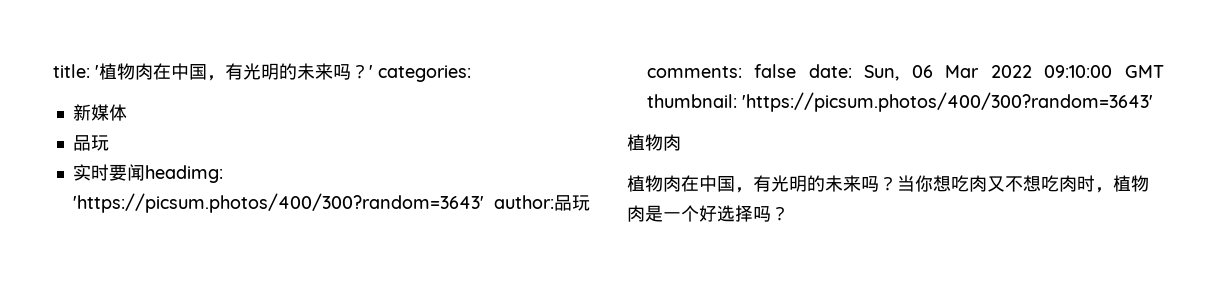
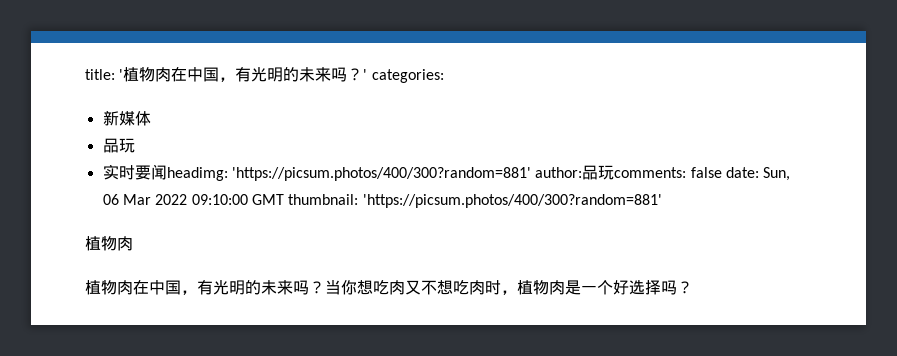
[72,193,484,213] 'https://picsum.photos/400/300?random=3643' -> [231,167,531,181] 'https://picsum.photos/400/300?random=881'
[741,92,1153,112] 'https://picsum.photos/400/300?random=3643' -> [362,194,662,208] 'https://picsum.photos/400/300?random=881'

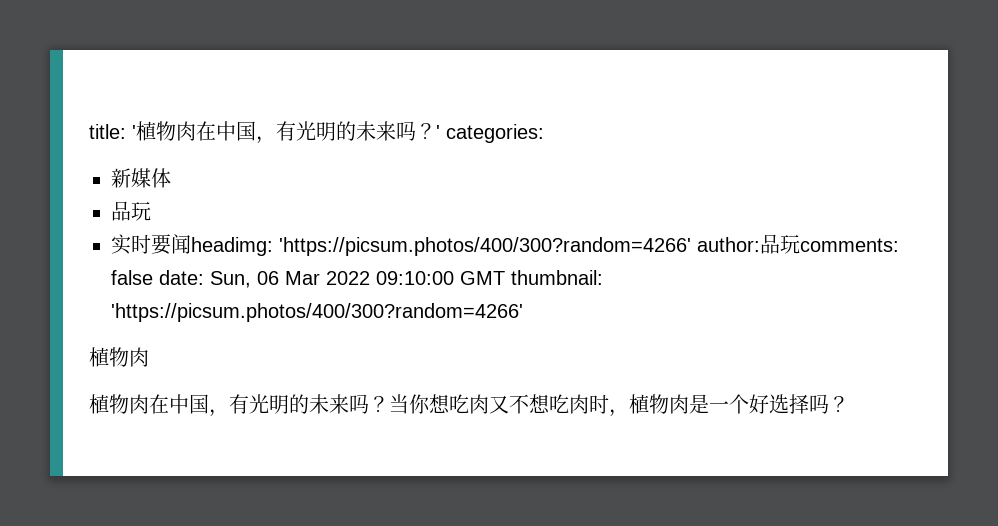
[231,167,531,181] 'https://picsum.photos/400/300?random=881' -> [279,237,691,256] 'https://picsum.photos/400/300?random=4266'
[362,194,662,208] 'https://picsum.photos/400/300?random=881' -> [111,303,523,322] 'https://picsum.photos/400/300?random=4266'

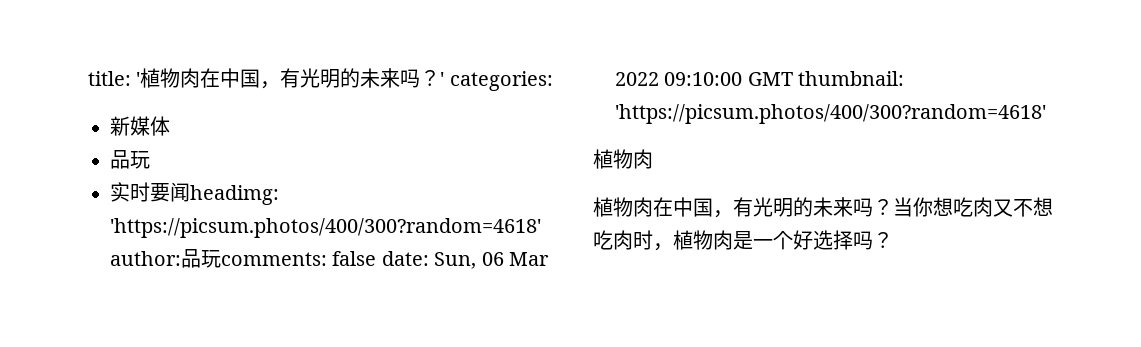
[279,237,691,256] 'https://picsum.photos/400/300?random=4266' -> [110,218,541,238] 'https://picsum.photos/400/300?random=4618'
[111,303,523,322] 'https://picsum.photos/400/300?random=4266' -> [615,104,1046,124] 'https://picsum.photos/400/300?random=4618'

